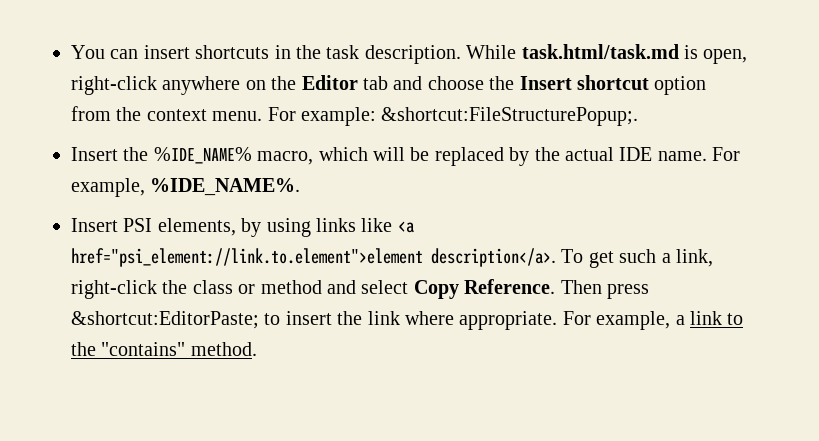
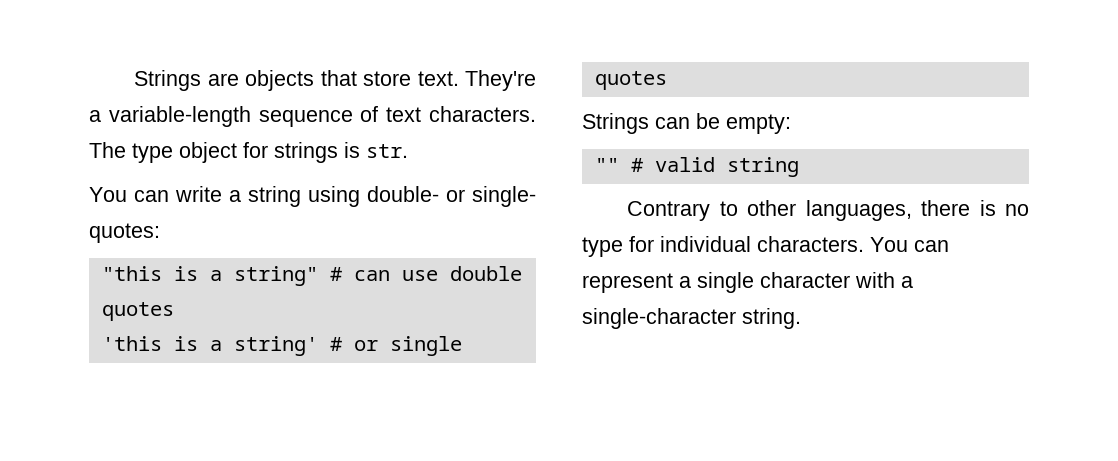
[71,44,748,64] [71,75,707,95] [71,106,639,126] [71,147,741,166] [71,178,301,197] [71,218,414,237] [71,248,713,268] [71,279,649,299] [71,311,744,330] [71,342,257,356] You can insert shortcuts in the task description. While task.html/task.md is open, right-click anywhere on the Editor tab and choose the Insert shortcut option from the context menu. For example: &shortcut:FileStructurePopup;. // Insert the %IDE_NAME% macro, which will be replaced by the actual IDE name. For example, %IDE_NAME%. // Insert PSI elements, by using links like <a href="psi_element://link.to.element">element description</a>. To get such a link, right-click the class or method and select Copy Reference. Then press &shortcut:EditorPaste; to insert the link where appropriate. For example, a link to the "contains" method. -> [134,70,536,91] [89,106,536,127] [89,142,408,163] [89,186,536,207] [89,223,160,243] [101,266,522,286] [101,302,174,321] [101,336,462,356] [594,71,667,90] [582,113,791,134] [594,157,799,177] [627,200,1029,221] [582,236,949,257] [582,272,913,293] [582,308,801,329] Strings are objects that store text. They're a variable-length sequence of text characters. The type object for strings is str. // You can write a string using double- or single- quotes: // "this is a string" # can use double quotes // 'this is a string' # or single quotes // Strings can be empty: // "" # valid string // Contrary to other languages, there is no type for individual characters. You can represent a single character with a single-character string.

